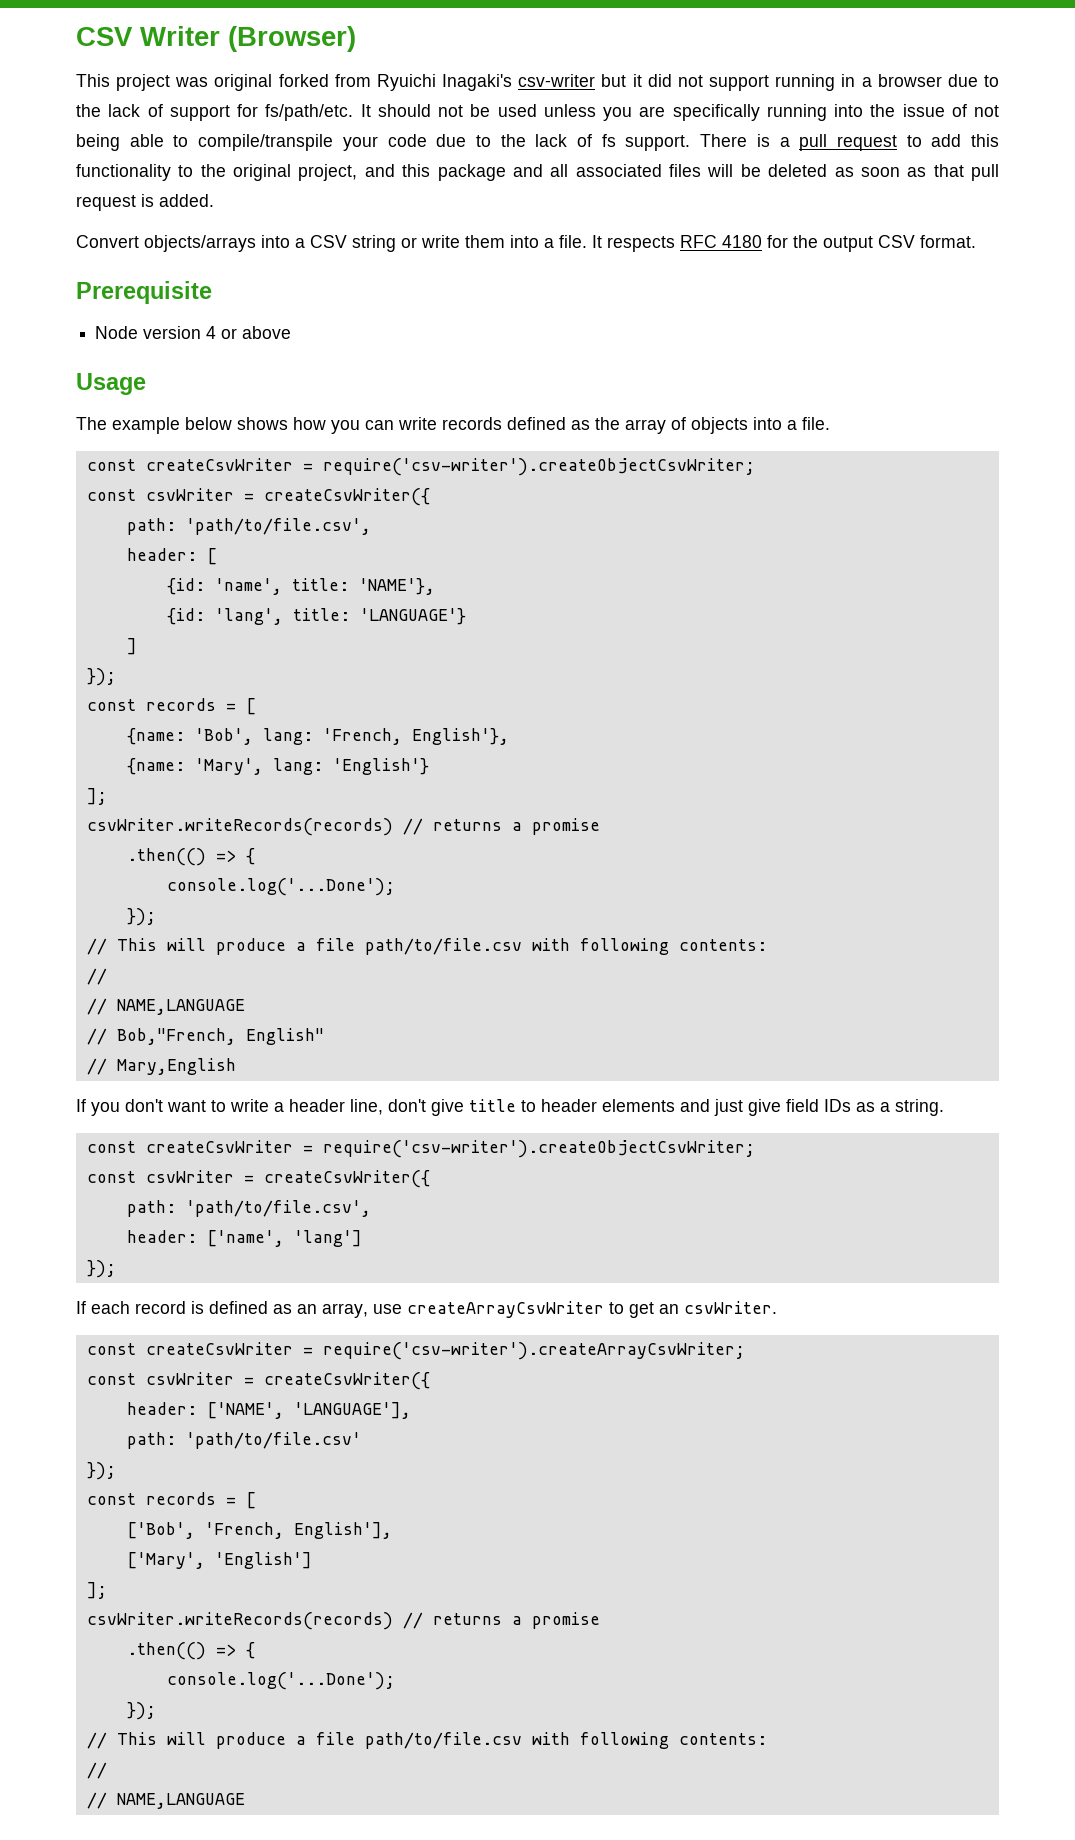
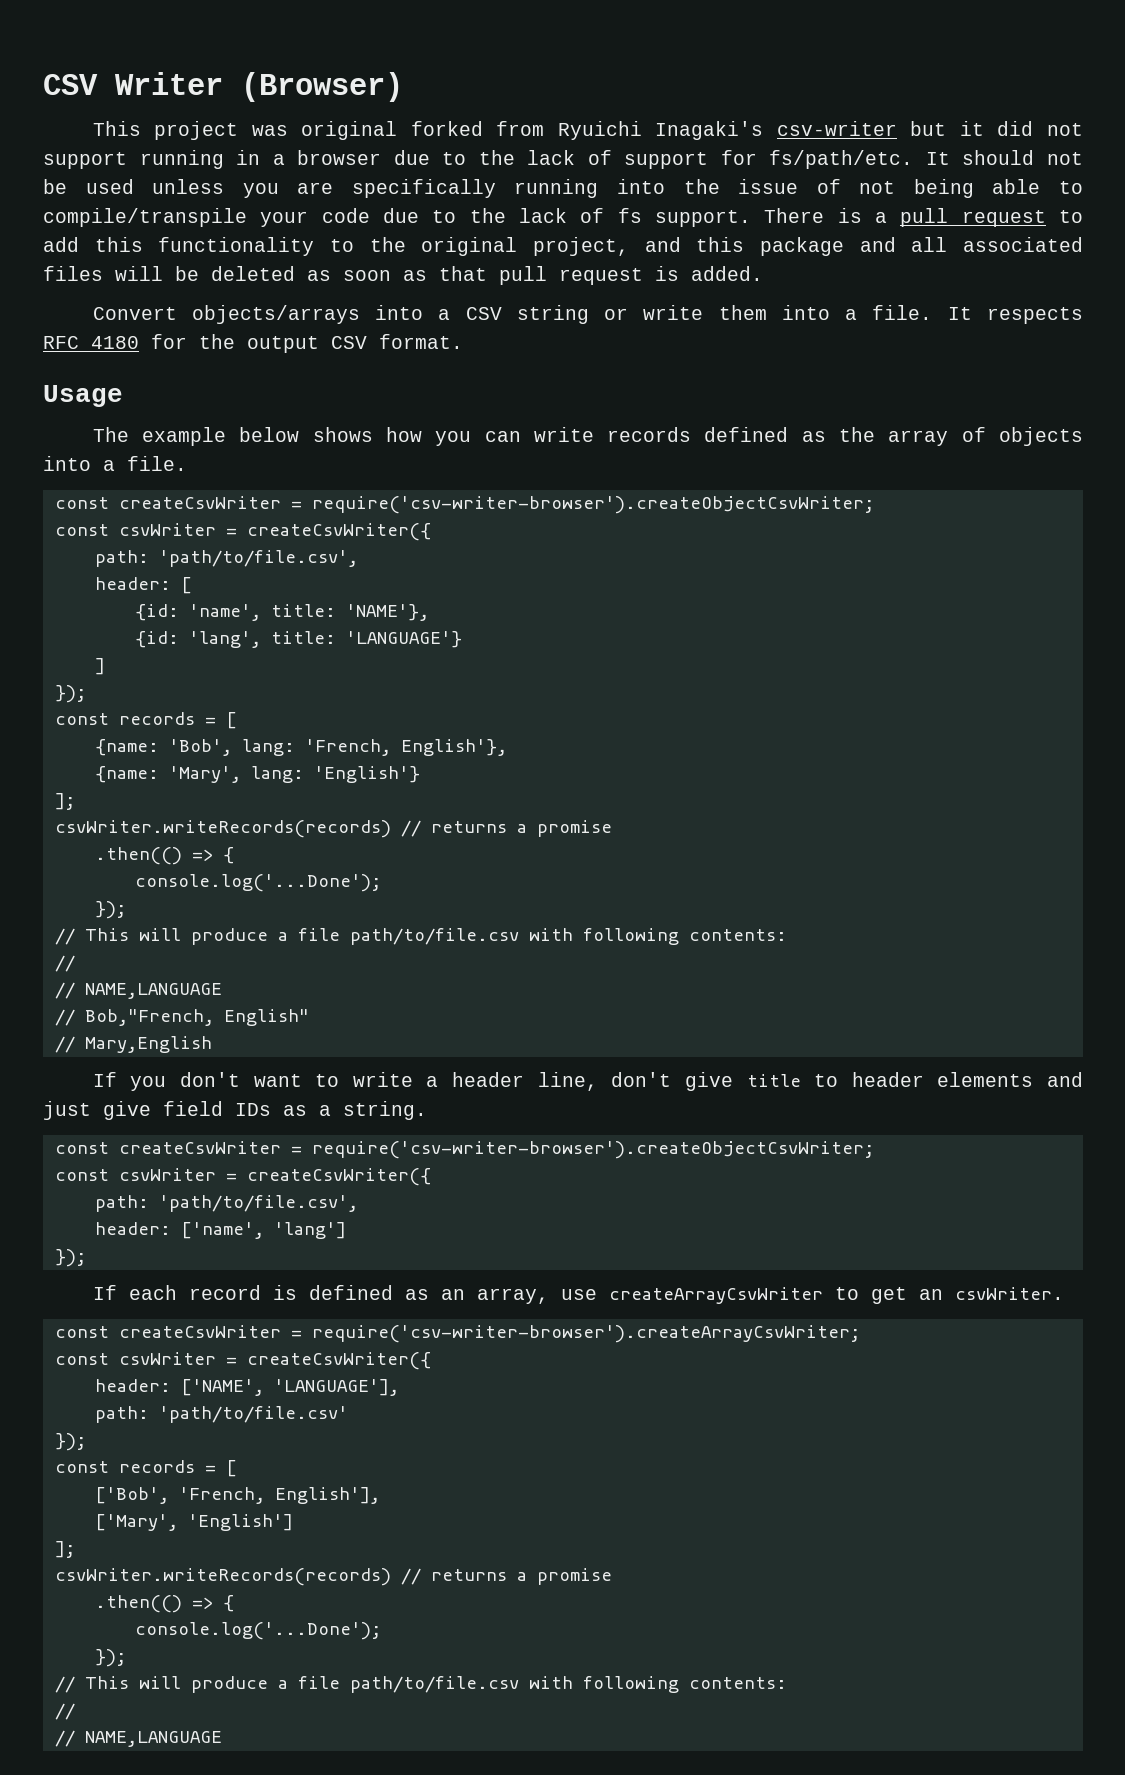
[76,281,212,304] [95,326,292,339] // Prerequisite // Node version 4 or above -> (463, 341) none
[322,458,755,476] require('csv-writer').createObjectCsvWriter; -> [311,496,874,514] require('csv-writer-browser').createObjectCsvWriter;
[322,1140,755,1158] require('csv-writer').createObjectCsvWriter; -> [311,1141,874,1159] require('csv-writer-browser').createObjectCsvWriter;
[322,1342,745,1360] require('csv-writer').createArrayCsvWriter; -> [311,1325,860,1343] require('csv-writer-browser').createArrayCsvWriter;

